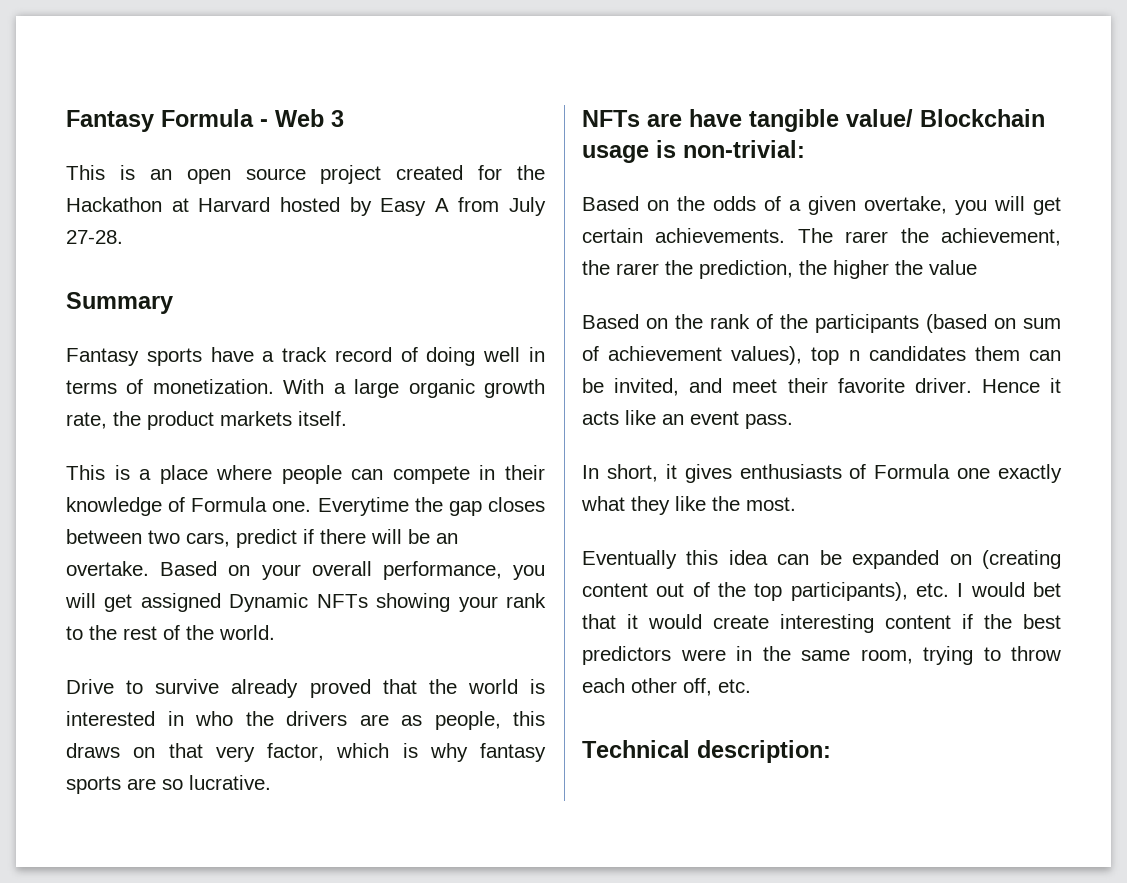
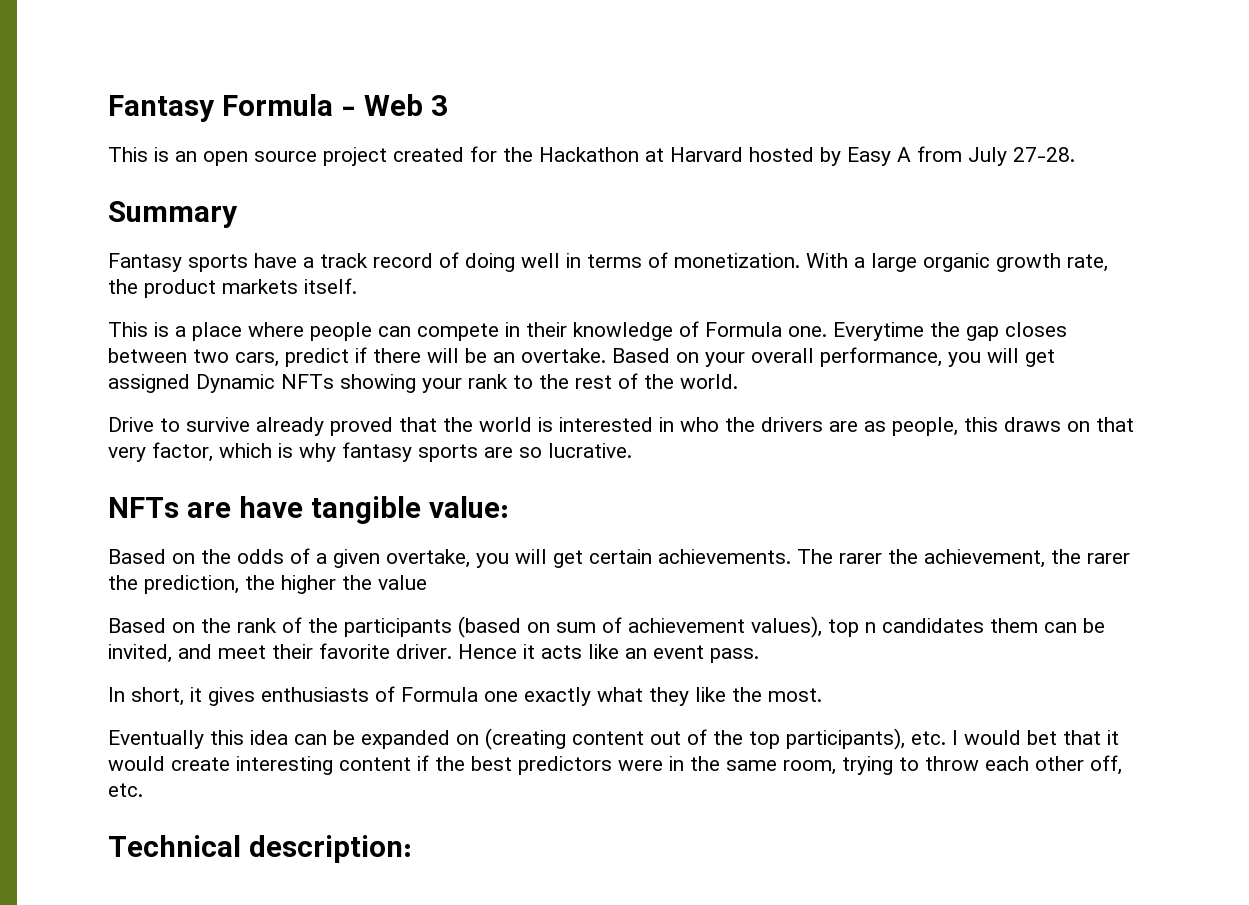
[846,109,1045,127] [582,140,805,163] value/ Blockchain usage is non-trivial: -> [428,496,509,518] value:

